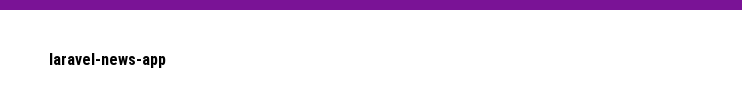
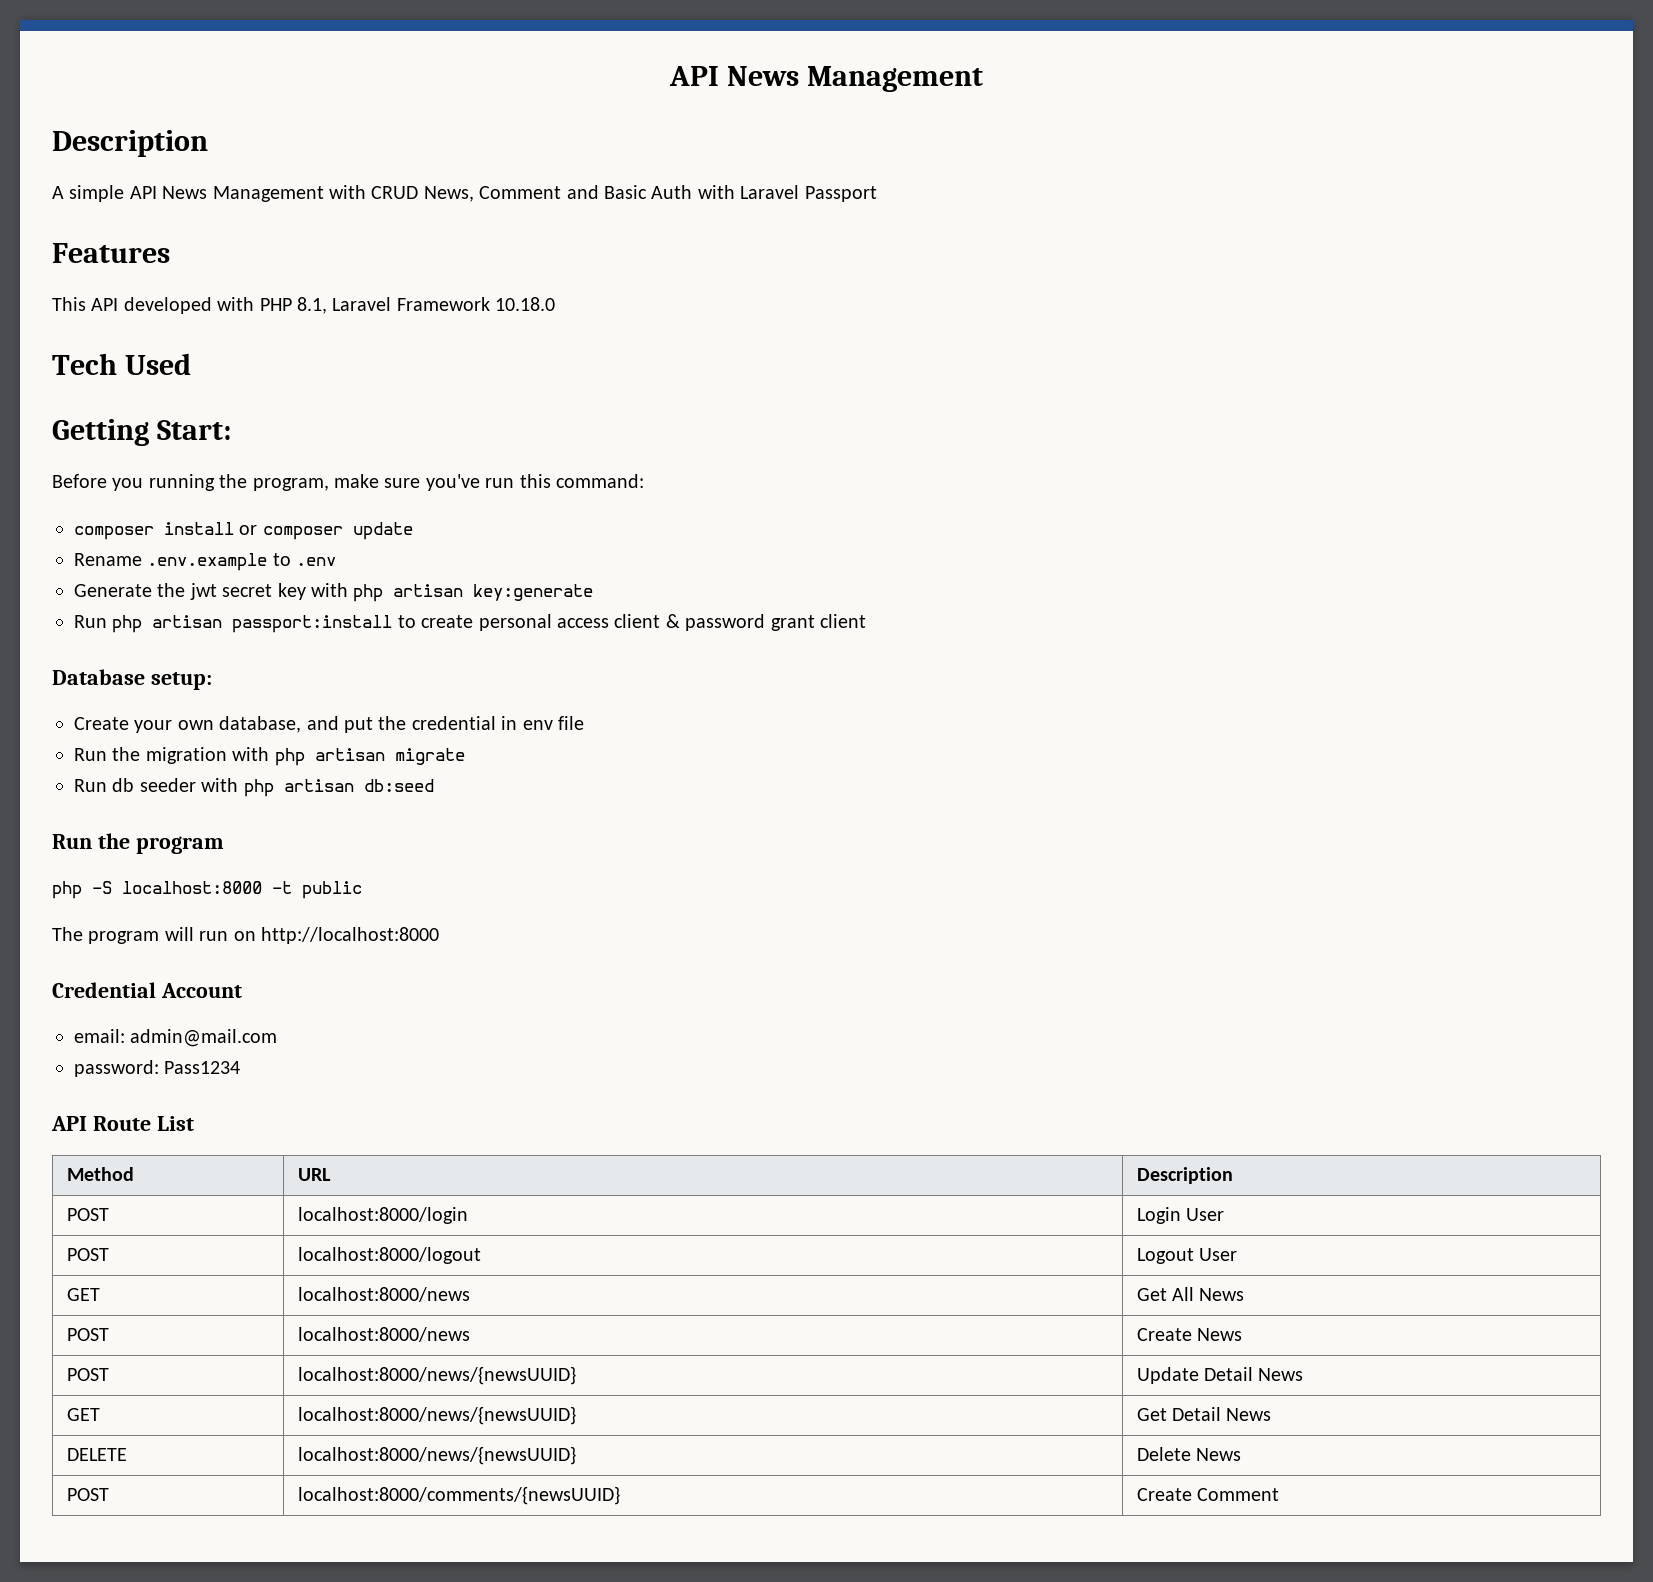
[49,53,166,68] laravel-news-app -> [668,66,984,92] [52,130,208,157] [52,185,877,202] [52,243,170,263] [52,297,556,314] [52,353,192,375] [52,419,232,446] [52,474,644,491] [74,522,413,540] [74,553,337,571] [74,583,594,602] [74,614,866,633] [52,669,212,690] [74,716,584,733] [74,747,465,766] [74,778,434,797] [52,833,224,854] [52,881,362,899] [52,927,439,944] [52,982,242,998] [74,1029,278,1047] [74,1060,241,1077] [51,1116,194,1131] [66,1167,134,1181] [297,1168,331,1181] [1136,1167,1233,1184] [66,1208,109,1221] [297,1207,468,1224] [1136,1207,1225,1224] [66,1248,109,1261] [297,1247,481,1264] [1136,1248,1238,1264] [66,1288,100,1301] [297,1287,470,1302] [1136,1287,1245,1301] [66,1328,109,1341] [297,1327,470,1342] [1136,1328,1243,1341] [66,1368,109,1381] [297,1366,576,1385] [1136,1367,1304,1384] [66,1408,100,1421] [297,1406,576,1425] [1136,1407,1272,1421] [66,1448,127,1461] [297,1446,576,1465] [1136,1447,1242,1461] [66,1488,109,1501] [297,1486,620,1505] [1136,1488,1280,1501] API News Management // Description // A simple API News Management with CRUD News, Comment and Basic Auth with Laravel Passport // Features // This API developed with PHP 8.1, Laravel Framework 10.18.0 // Tech Used // Getting Start: // Before you running the program, make sure you've run this command: // composer install or composer update // Rename .env.example to .env // Generate the jwt secret key with php artisan key:generate // Run php artisan passport:install to create personal access client & password grant client // Database setup: // Create your own database, and put the credential in env file // Run the migration with php artisan migrate // Run db seeder with php artisan db:seed // Run the program // php -S localhost:8000 -t public // The program will run on http://localhost:8000 // Credential Account // email: admin@mail.com // password: Pass1234 // API Route List // Method | URL | Description // POST | localhost:8000/login | Login User // POST | localhost:8000/logout | Logout User // GET | localhost:8000/news | Get All News // POST | localhost:8000/news | Create News // POST | localhost:8000/news/{newsUUID} | Update Detail News // GET | localhost:8000/news/{newsUUID} | Get Detail News // DELETE | localhost:8000/news/{newsUUID} | Delete News // POST | localhost:8000/comments/{newsUUID} | Create Comment

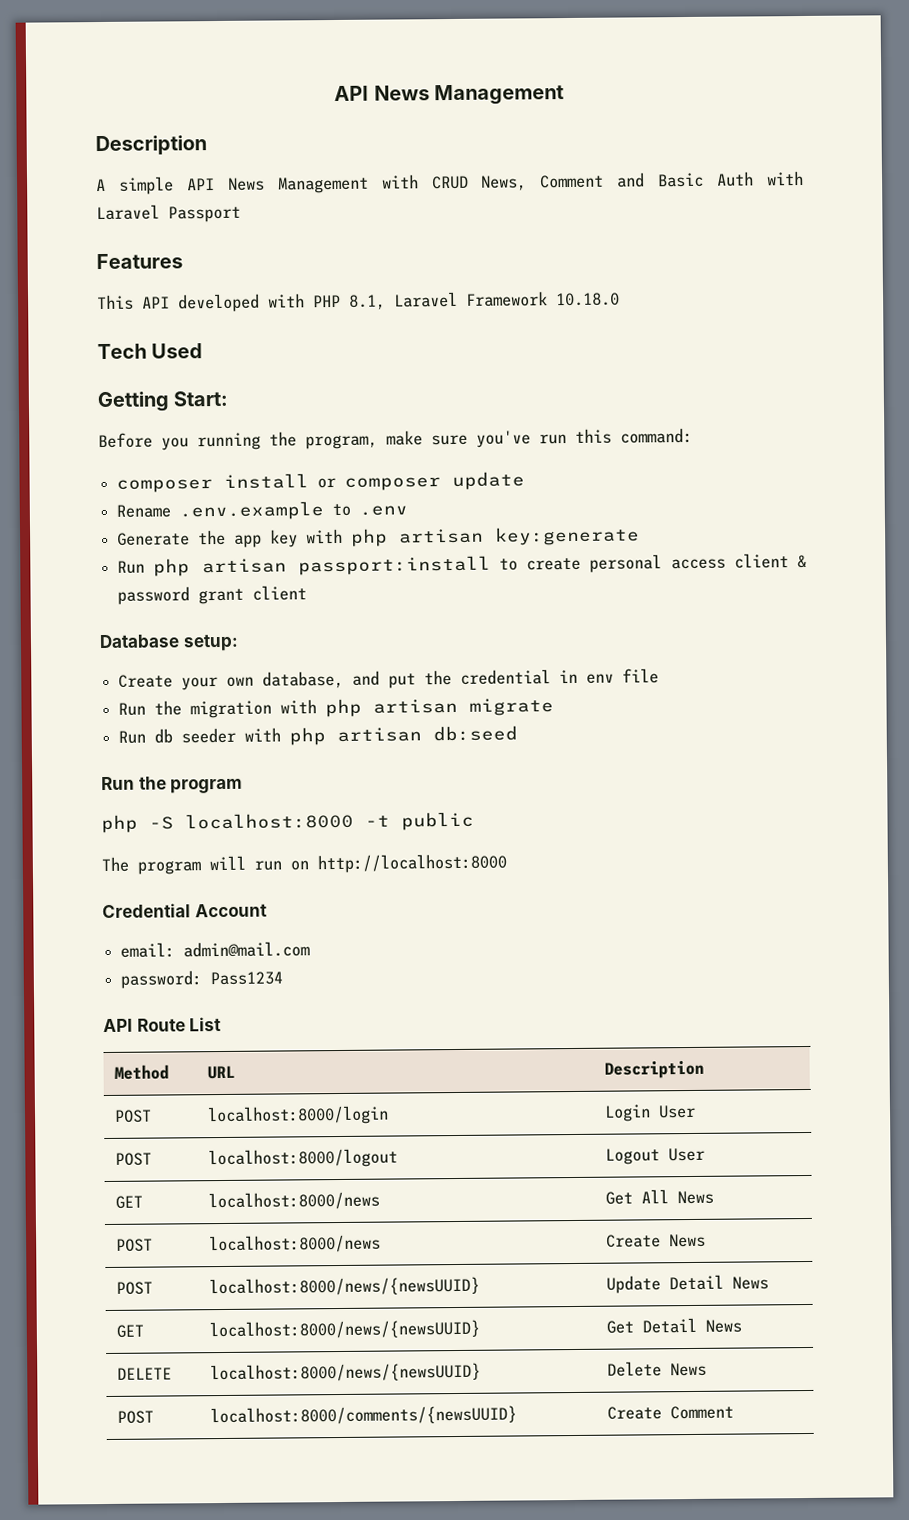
[189,583,273,600] jwt secret -> [234,534,263,548] app

